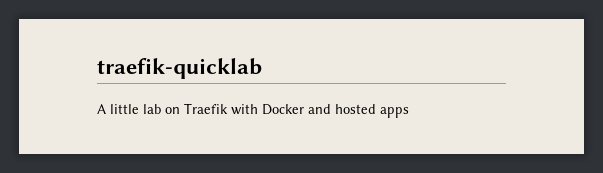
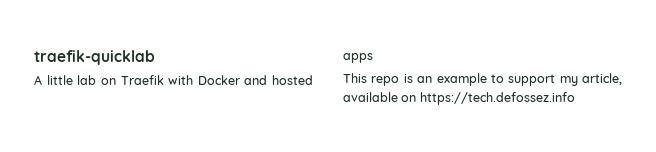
(409, 112) none -> [343,73,622,86] [343,92,575,105] // This repo is an example to support my article, available on https://tech.defossez.info

